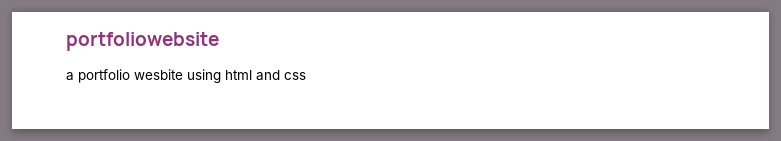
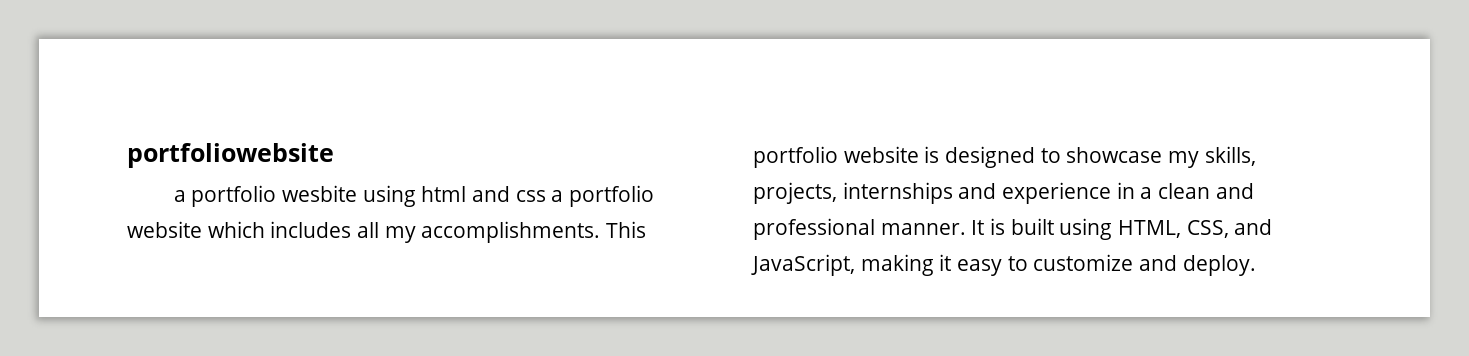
(306, 76) none -> [551,185,654,207] [127,221,647,243] [753,146,1256,168] [753,182,1254,204] [753,218,1273,240] [751,254,1256,276] a portfolio website which includes all my accomplishments. This portfolio website is designed to showcase my skills, projects, internships and experience in a clean and professional manner. It is built using HTML, CSS, and JavaScript, making it easy to customize and deploy.

